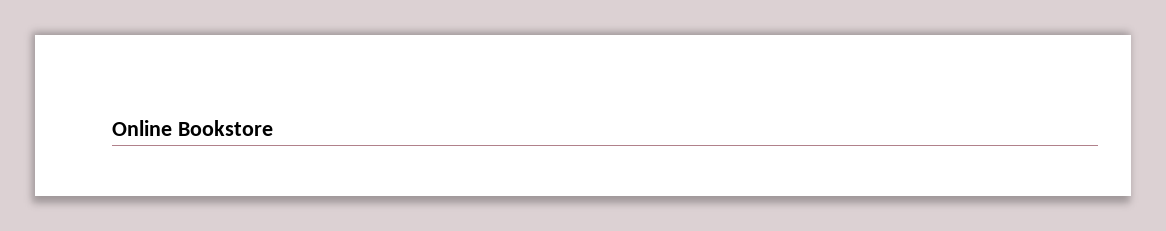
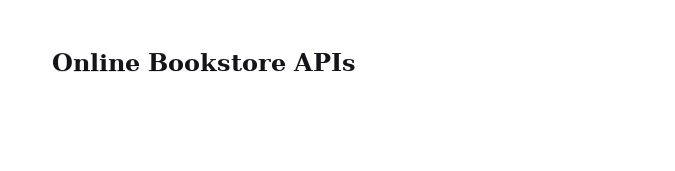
(273, 128) none -> [292,52,356,72] APIs

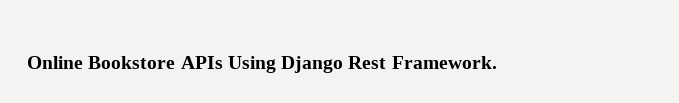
(356, 62) none -> [227,56,497,73] Using Django Rest Framework.

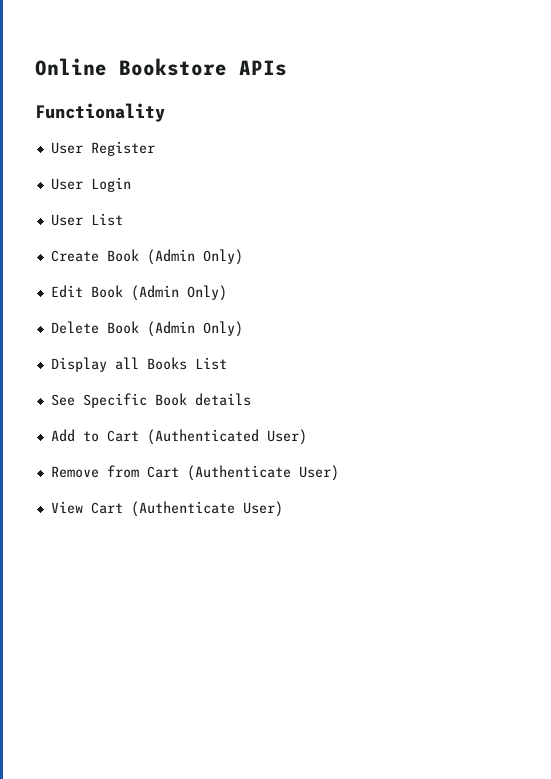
[227,56,497,73] Using Django Rest Framework. -> [35,103,165,122] [50,141,155,156] [50,177,131,192] [50,213,123,226] [50,249,243,265] [50,285,227,301] [50,321,243,337] [50,357,227,372] [50,393,251,408] [50,429,307,445] [50,465,339,481] [50,501,283,517] // Functionality // User Register // User Login // User List // Create Book (Admin Only) // Edit Book (Admin Only) // Delete Book (Admin Only) // Display all Books List // See Specific Book details // Add to Cart (Authenticated User) // Remove from Cart (Authenticate User) // View Cart (Authenticate User)

